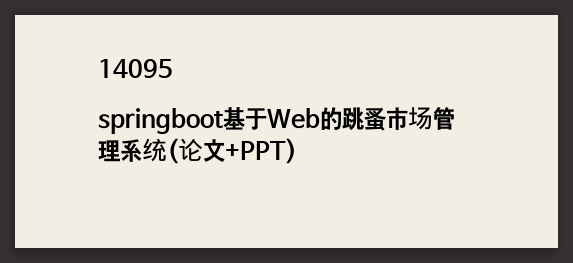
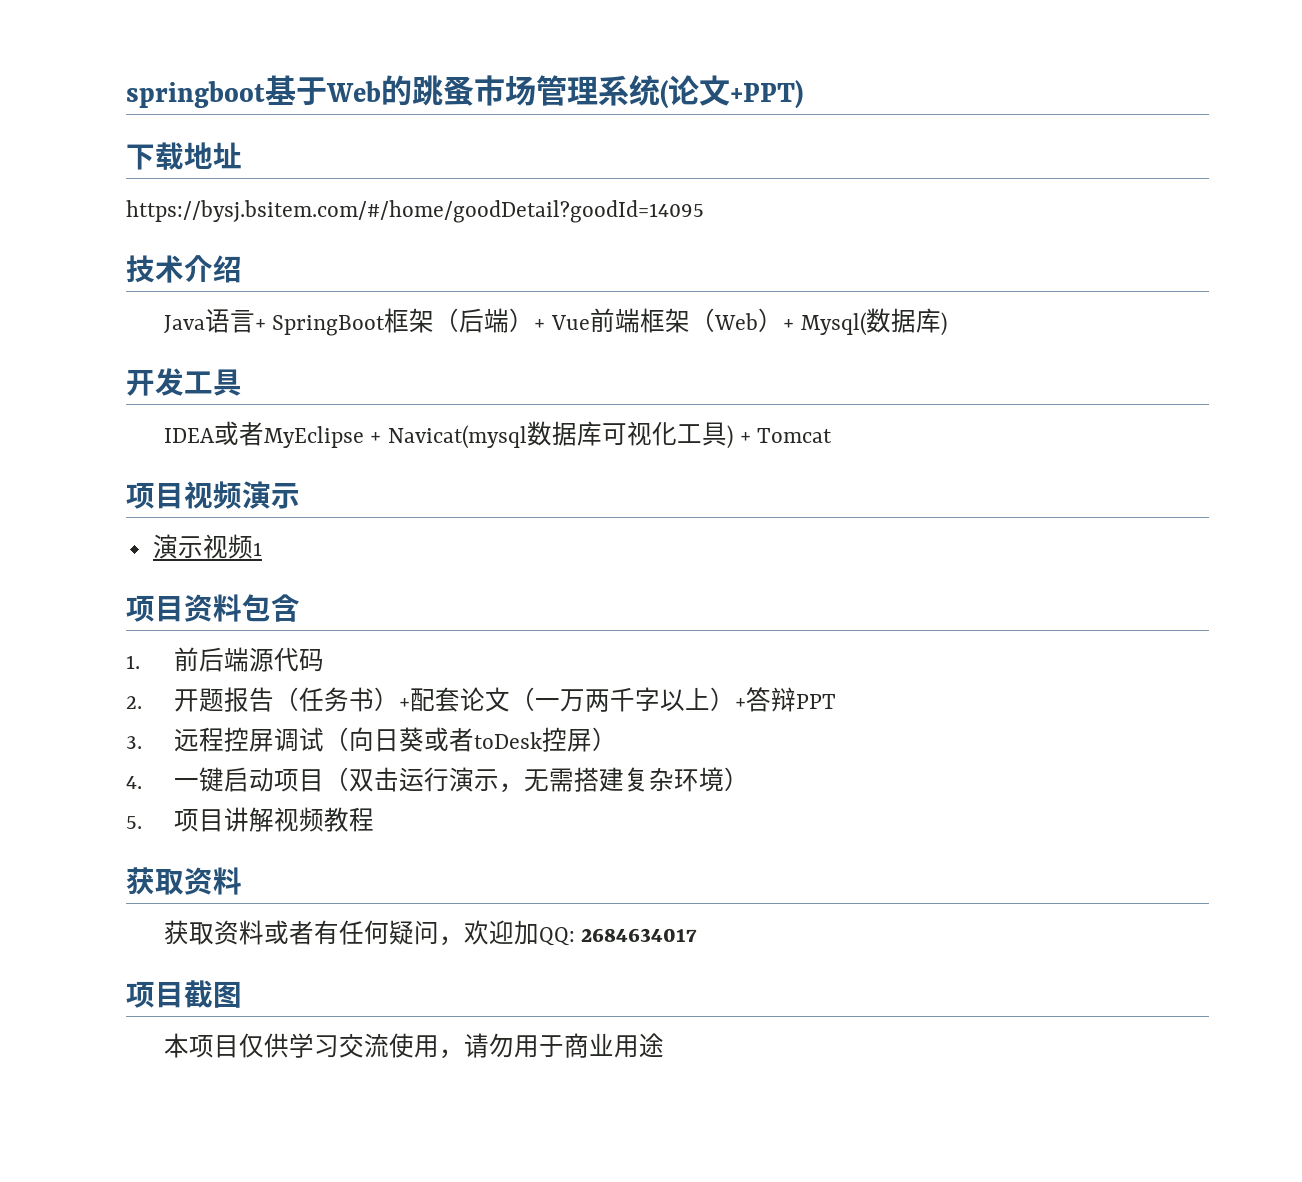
[98,59,173,78] 14095 // -> (126, 94) none
(297, 151) none -> [126,142,242,170] [126,200,704,223] [126,255,242,283] [163,308,947,336] [126,368,242,396] [163,421,833,449] [126,481,300,509] [152,534,262,559] [126,594,300,622] [126,647,325,672] [126,687,837,712] [126,727,618,752] [126,767,750,793] [126,807,375,832] [126,867,242,895] [163,920,698,946] [126,980,242,1008] [163,1033,664,1059] // 下载地址 // https://bysj.bsitem.com/#/home/goodDetail?goodId=14095 // 技术介绍 // Java语言+ SpringBoot框架（后端）+ Vue前端框架（Web）+ Mysql(数据库) // 开发工具 // IDEA或者MyEclipse + Navicat(mysql数据库可视化工具) + Tomcat // 项目视频演示 // 演示视频1 // 项目资料包含 // 1.前后端源代码 // 2.开题报告（任务书）+配套论文（一万两千字以上）+答辩PPT // 3.远程控屏调试（向日葵或者toDesk控屏） // 4.一键启动项目（双击运行演示，无需搭建复杂环境） // 5.项目讲解视频教程 // 获取资料 // 获取资料或者有任何疑问，欢迎加QQ: 2684634017 // 项目截图 // 本项目仅供学习交流使用，请勿用于商业用途

